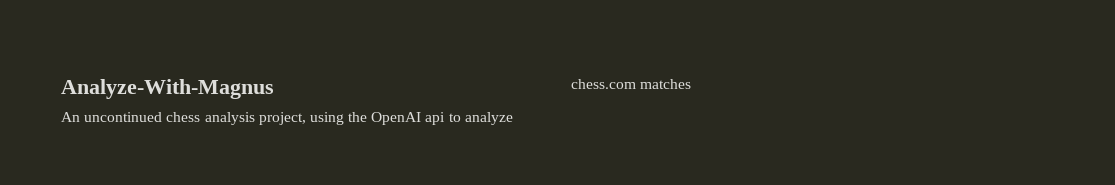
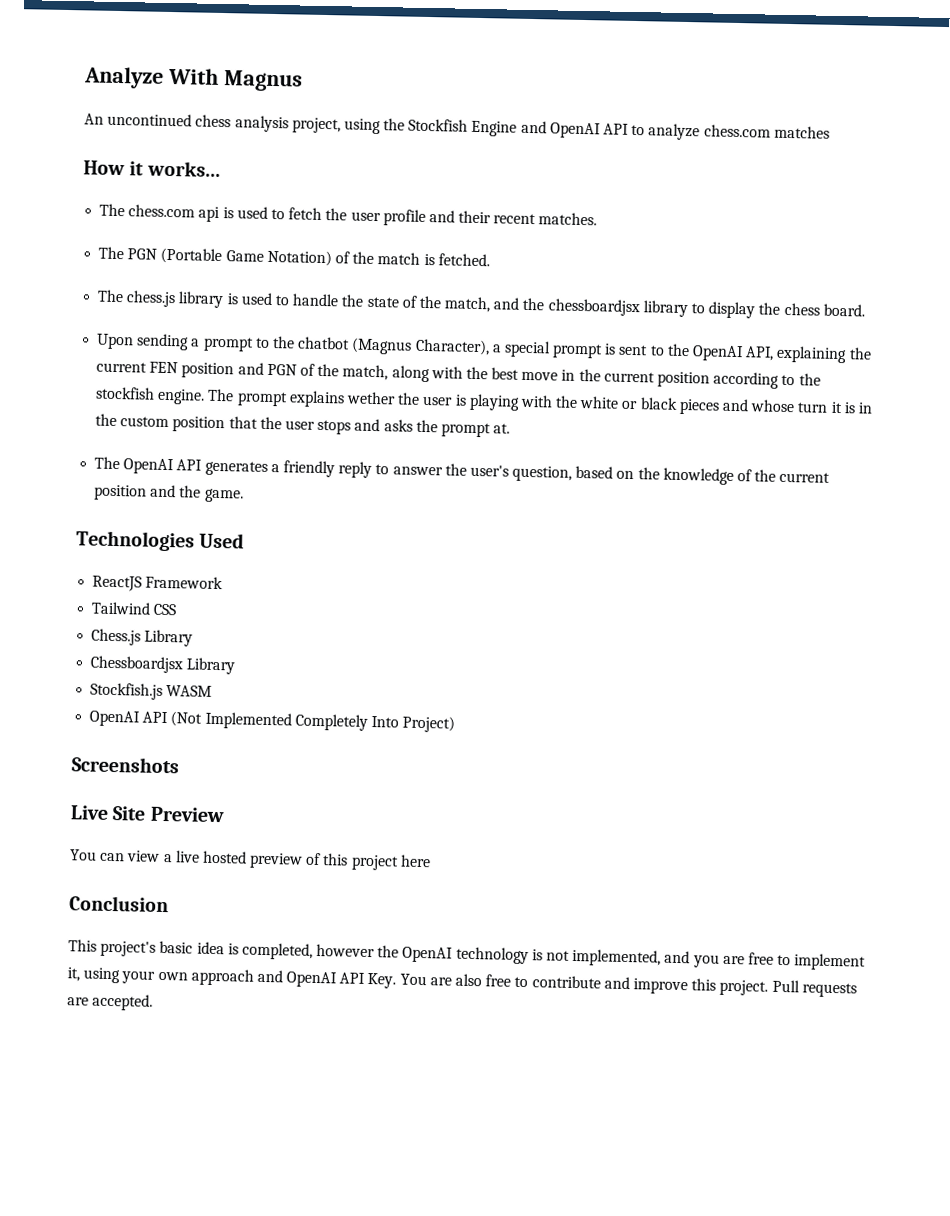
[61,79,274,99] Analyze-With-Magnus -> [84,66,303,92] Analyze With Magnus
[371,112,446,125] OpenAI api -> [408,118,630,139] Stockfish Engine and OpenAI API
(692, 84) none -> [83,160,221,177] [99,203,598,226] [98,246,490,267] [97,289,865,319] [96,333,872,364] [96,361,821,389] [95,386,873,415] [95,413,511,438] [94,456,831,485] [94,484,244,503] [76,530,245,552] [92,575,224,592] [91,601,178,616] [91,628,194,647] [90,655,236,675] [90,682,213,700] [89,710,456,733] [71,756,180,774] [70,805,225,823] [70,849,431,871] [69,895,169,913] [68,939,867,971] [67,967,857,998] [67,993,154,1011] // How it works... // The chess.com api is used to fetch the user profile and their recent matches. // The PGN (Portable Game Notation) of the match is fetched. // The chess.js library is used to handle the state of the match, and the chessboardjsx library to display the chess board. // Upon sending a prompt to the chatbot (Magnus Character), a special prompt is sent to the OpenAI API, explaining the current FEN position and PGN of the match, along with the best move in the current position according to the stockfish engine. The prompt explains wether the user is playing with the white or black pieces and whose turn it is in the custom position that the user stops and asks the prompt at. // The OpenAI API generates a friendly reply to answer the user's question, based on the knowledge of the current position and the game. // Technologies Used // ReactJS Framework // Tailwind CSS // Chess.js Library // Chessboardjsx Library // Stockfish.js WASM // OpenAI API (Not Implemented Completely Into Project) // Screenshots // Live Site Preview // You can view a live hosted preview of this project here // Conclusion // This project's basic idea is completed, however the OpenAI technology is not implemented, and you are free to implement it, using your own approach and OpenAI API Key. You are also free to contribute and improve this project. Pull requests are accepted.

